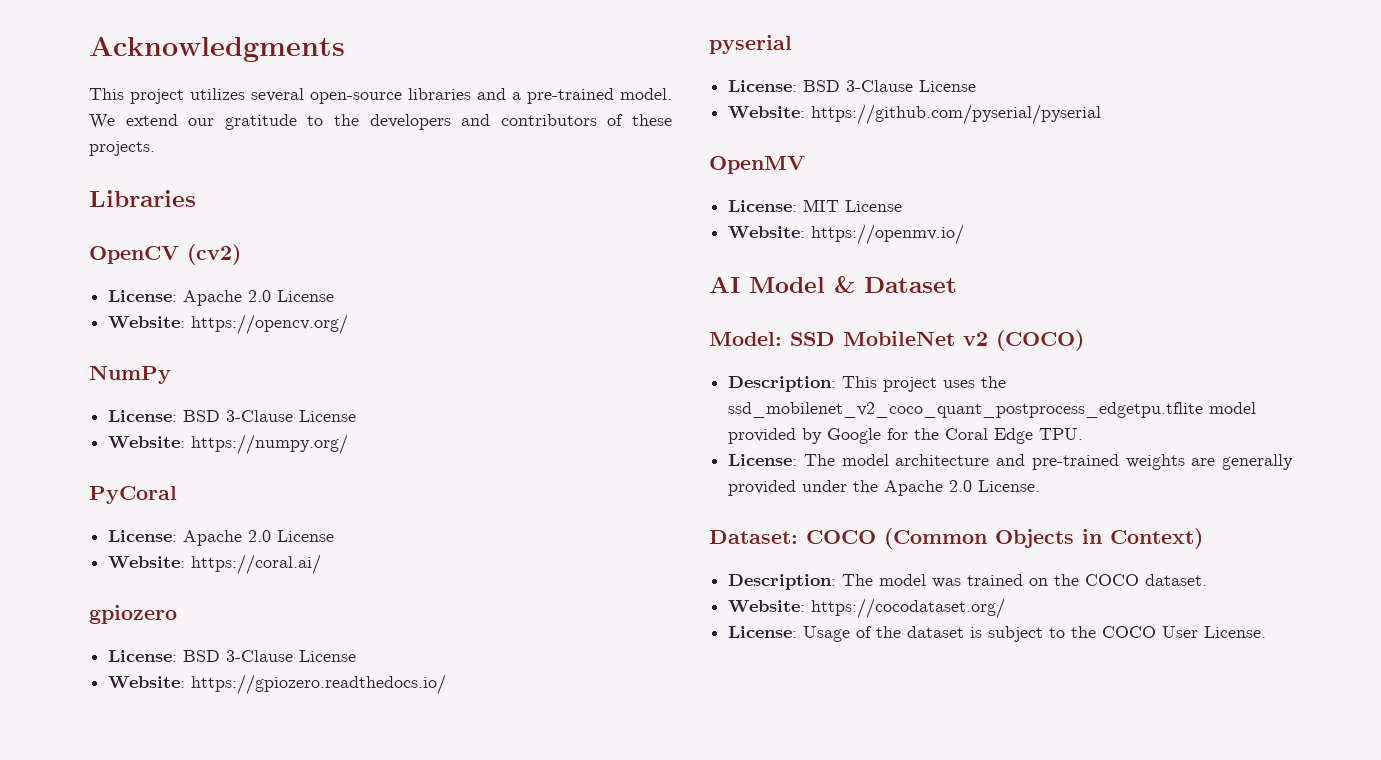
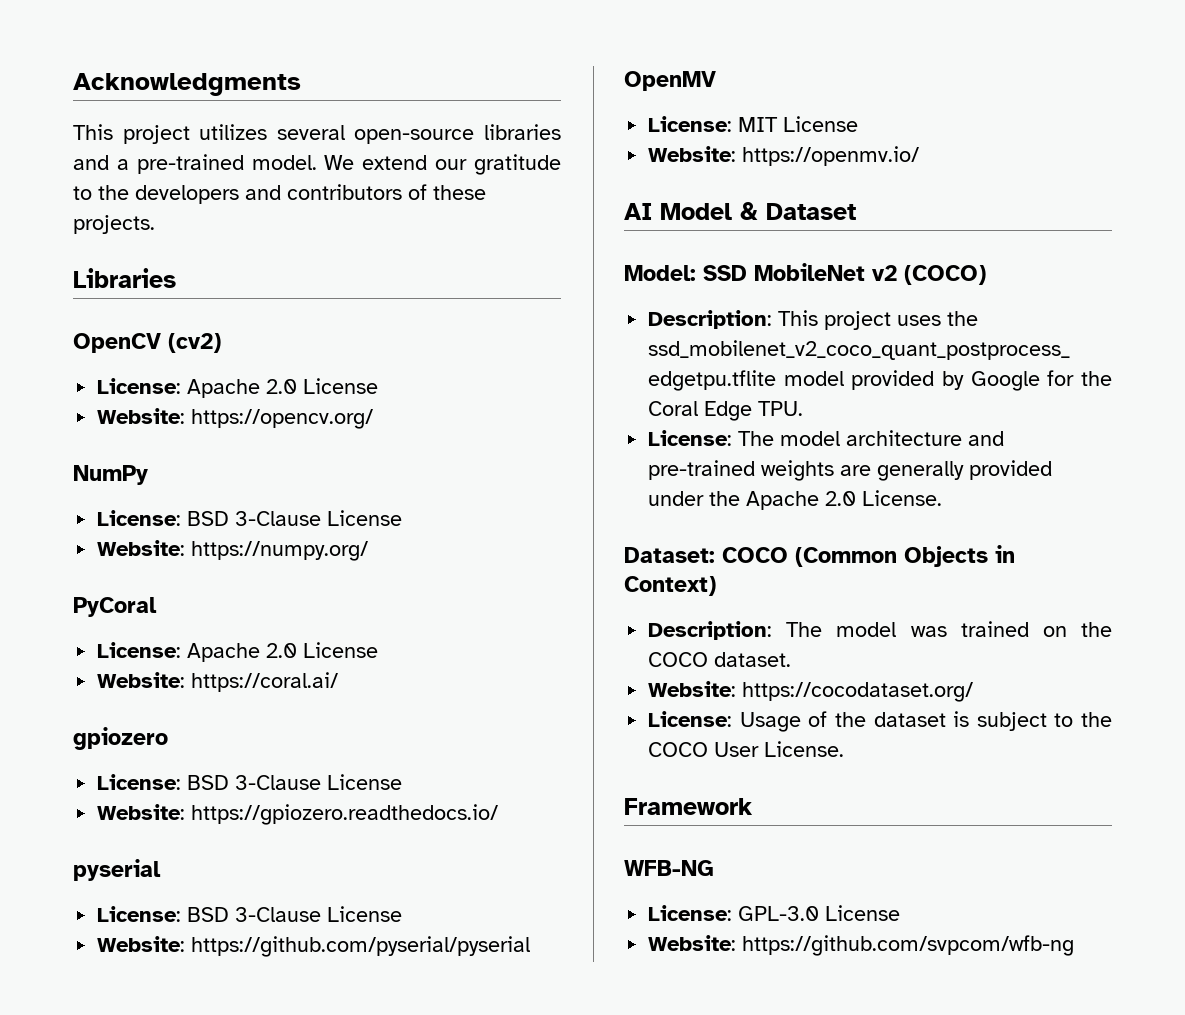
(1267, 632) none -> [624,798,753,815] [624,860,714,876] [648,905,901,921] [648,935,1075,956] // Framework // WFB-NG // License: GPL-3.0 License // Website: https://github.com/svpcom/wfb-ng

